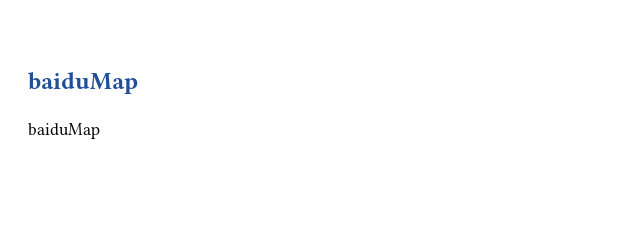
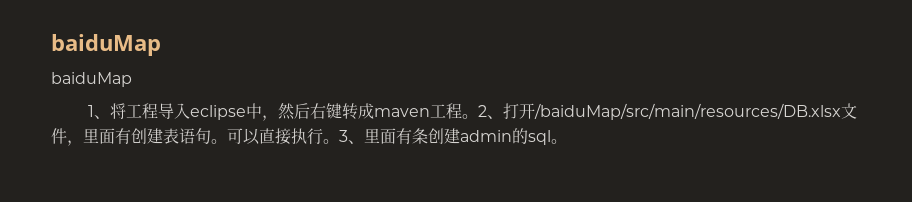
(100, 131) none -> [87,103,857,121] [51,128,567,146] // 1、将工程导入eclipse中，然后右键转成maven工程。2、打开/baiduMap/src/main/resources/DB.xlsx文件，里面有创建表语句。可以直接执行。3、里面有条创建admin的sql。

